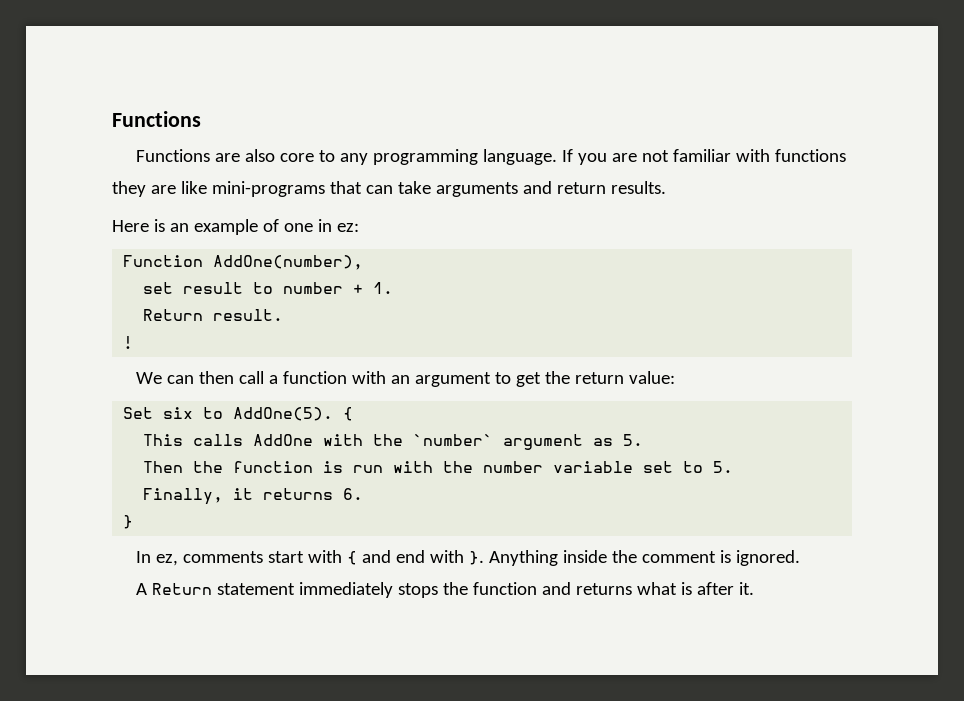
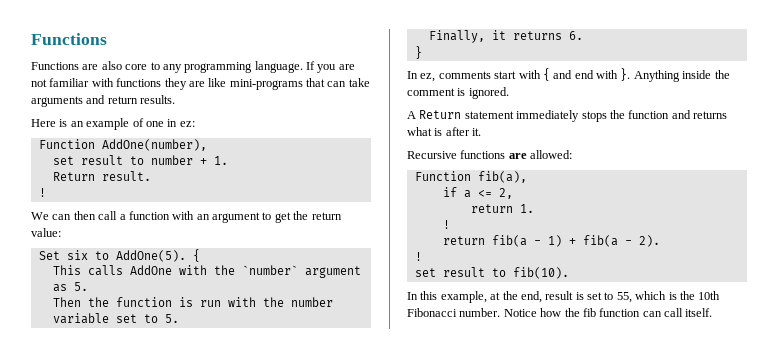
(755, 588) none -> [407,150,573,159] [414,171,527,183] [442,187,513,199] [470,204,534,213] [442,220,450,229] [442,235,660,247] [414,252,422,261] [414,267,569,279] [407,291,721,303] [407,308,713,317] // Recursive functions are allowed: // Function fib(a), // if a <= 2, // return 1. // ! // return fib(a - 1) + fib(a - 2). // ! // set result to fib(10). // In this example, at the end, result is set to 55, which is the 10th Fibonacci number. Notice how the fib function can call itself.

